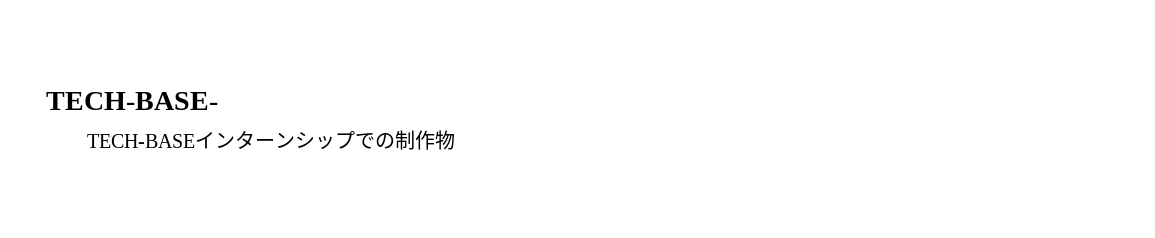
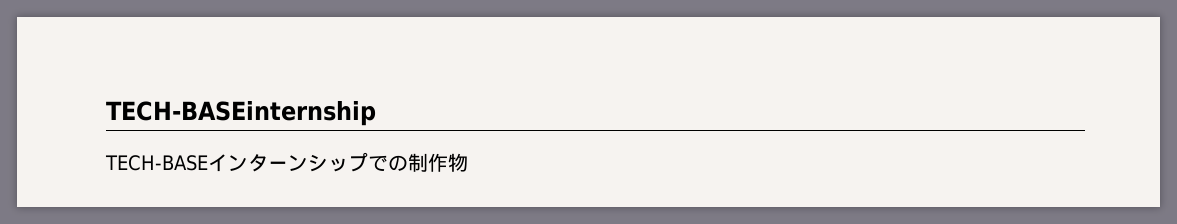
[46,92,218,110] TECH-BASE- -> [106,101,376,126] TECH-BASEinternship

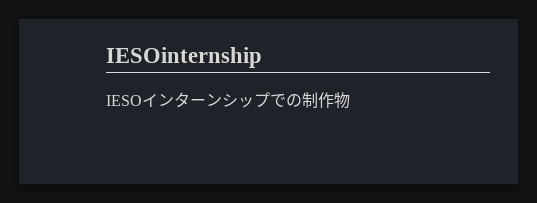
[106,101,376,126] [105,155,208,171] TECH-BASEinternship // TECH-BASE -> [106,47,262,68] [106,95,142,106] IESOinternship // IESO

